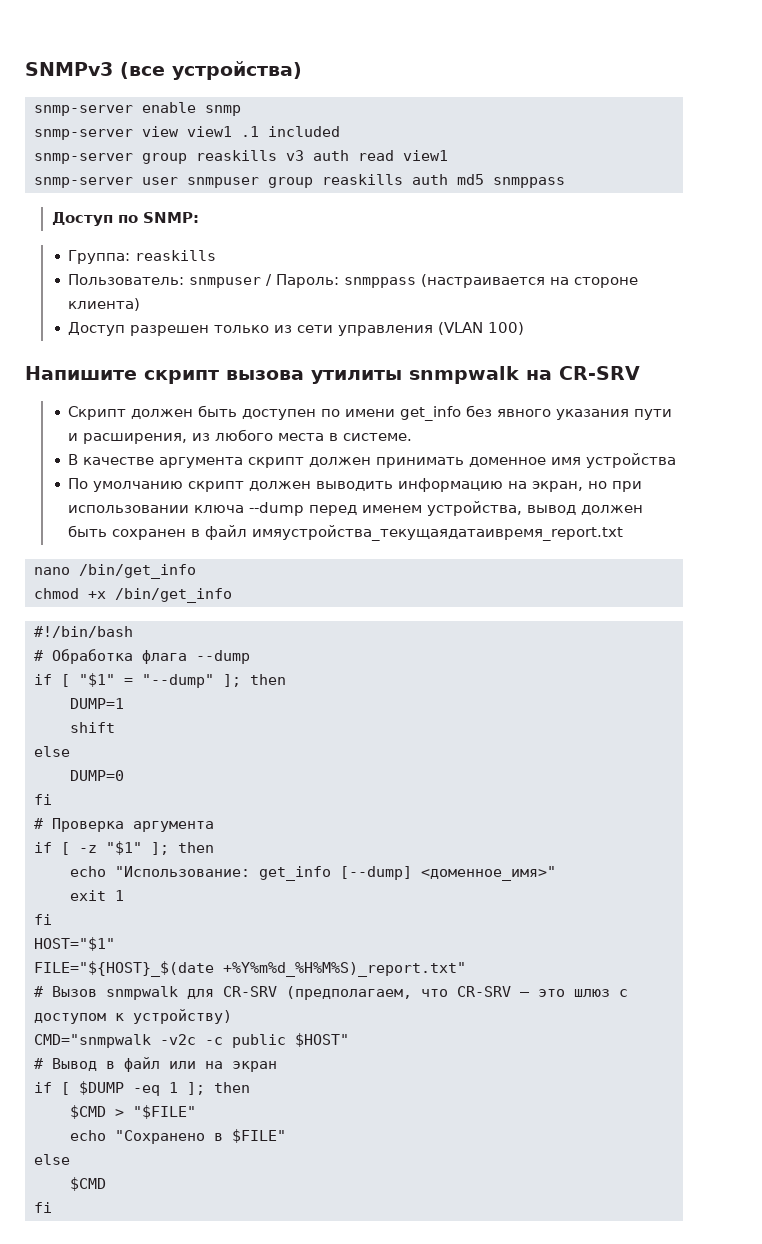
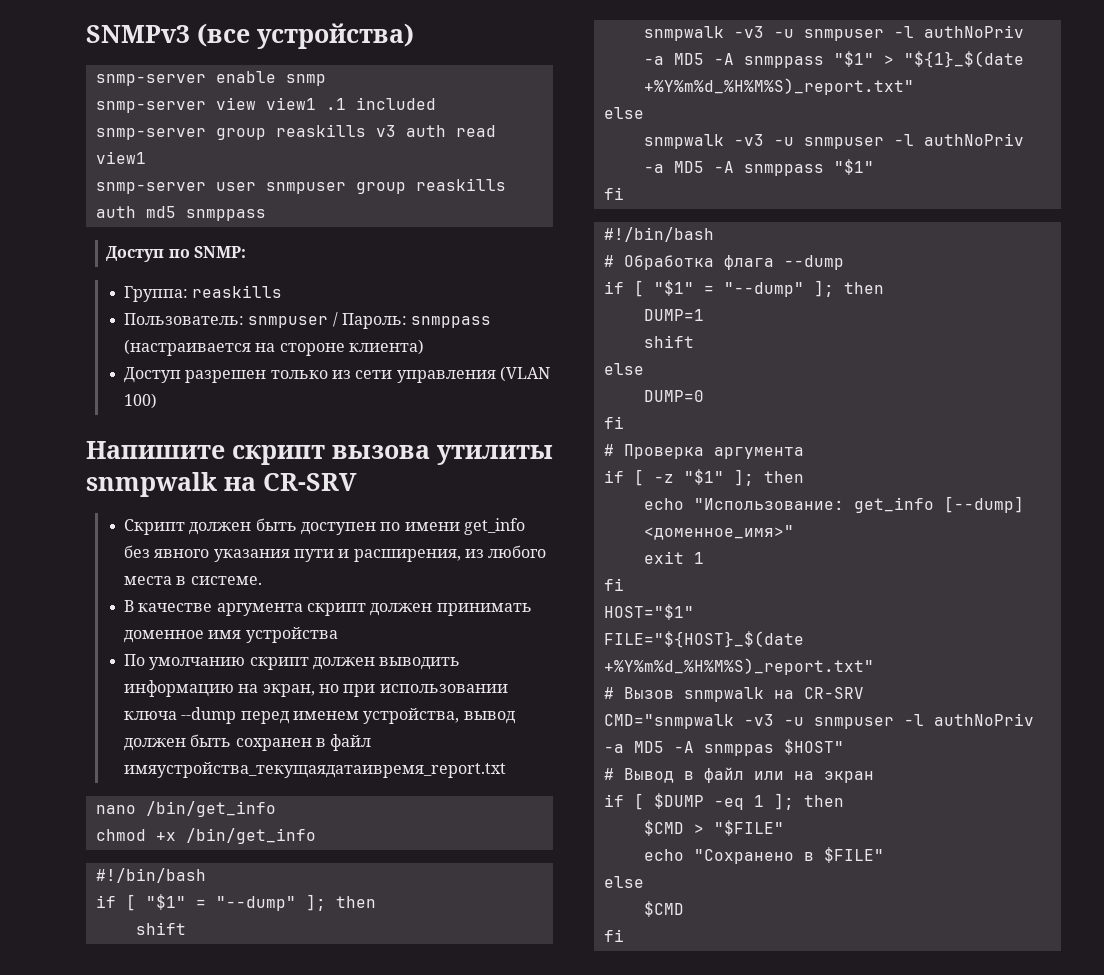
(133, 632) none -> [95,894,376,911] [135,922,186,935] [643,25,1024,41] [643,51,1024,68] [643,78,914,95] [603,107,644,119] [643,133,1024,149] [643,159,874,176] [603,187,624,200] [603,227,714,242] // if [ "$1" = "--dump" ]; then // shift // snmpwalk -v3 -u snmpuser -l authNoPriv -a MD5 -A snmppass "$1" > "${1}_$(date +%Y%m%d_%H%M%S)_report.txt" // else // snmpwalk -v3 -u snmpuser -l authNoPriv -a MD5 -A snmppass "$1" // fi // #!/bin/bash
[187,986,628,1000] [34,1009,232,1024] [34,1034,286,1048] для CR-SRV (предполагаем, что CR-SRV — это шлюз с доступом к устройству) // CMD="snmpwalk -v2c -c public -> [773,687,864,699] [603,713,1034,729] [603,741,774,756] на CR-SRV // CMD="snmpwalk -v3 -u snmpuser -l authNoPriv -a MD5 -A snmppas

